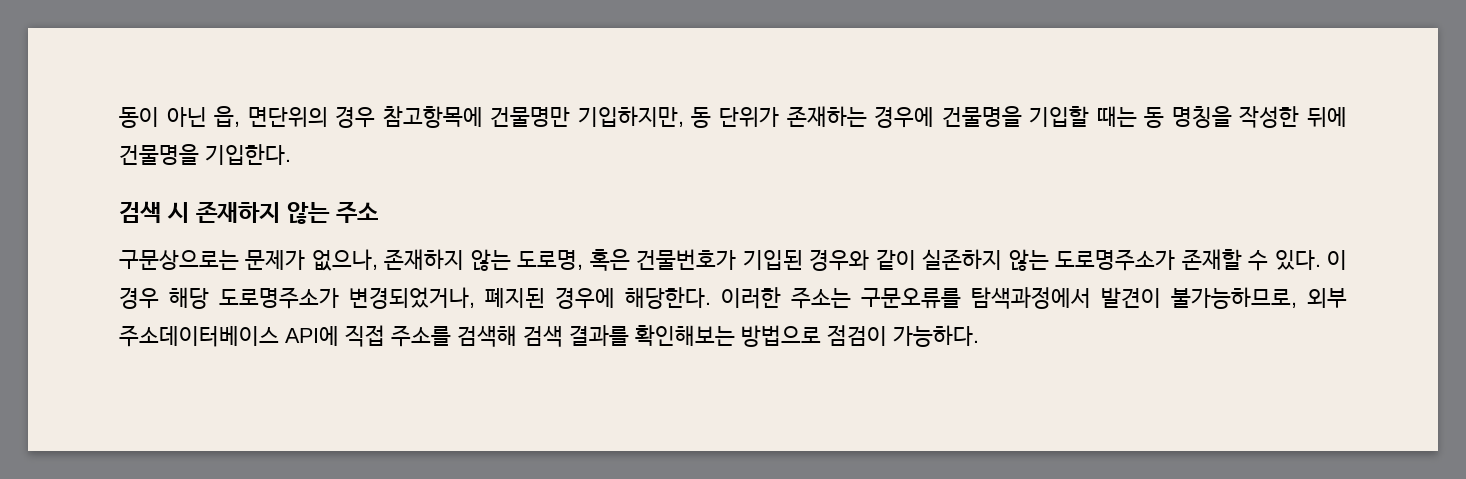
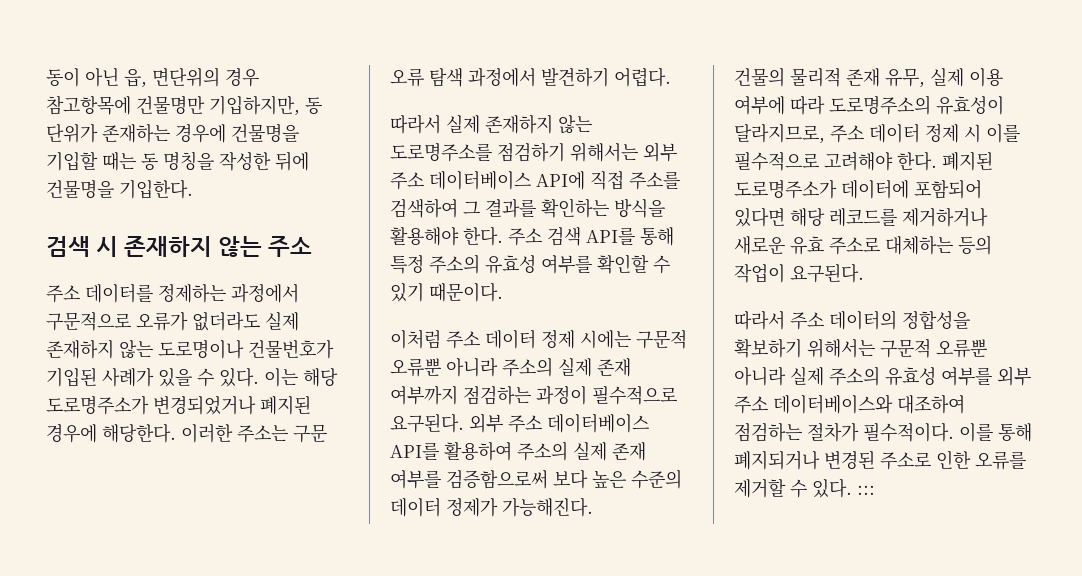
[119,249,1348,271] [119,287,159,309] 구문상으로는 문제가 없으나, 존재하지 않는 도로명, 혹은 건물번호가 기입된 경우와 같이 실존하지 않는 도로명주소가 존재할 수 있다. 이 경우 -> [46,283,299,303] [46,312,299,331] [46,339,334,359] [46,367,298,387] 주소 데이터를 정제하는 과정에서 구문적으로 오류가 없더라도 실제 존재하지 않는 도로명이나 건물번호가 기입된 사례가 있을 수 있다. 이는
[349,287,475,309] 변경되었거나, -> [153,396,256,415] 변경되었거나
[861,287,1347,309] [119,325,979,347] 구문오류를 탐색과정에서 발견이 불가능하므로, 외부 주소데이터베이스 API에 직접 주소를 검색해 검색 결과를 확인해보는 방법으로 점검이 가능하다. -> [293,424,327,443] [390,67,671,87] [390,114,592,134] [390,142,677,162] [390,170,680,190] [390,198,665,218] [390,226,674,246] [390,254,670,274] [390,282,503,302] [390,329,687,349] [390,357,631,377] [390,385,677,405] [390,413,649,433] [390,441,646,461] [390,469,682,489] [390,497,593,517] [734,67,1003,88] [734,95,1004,115] [734,123,1020,144] [734,151,993,171] [734,179,982,199] [734,207,988,227] [734,235,992,255] [734,263,864,283] [734,310,970,330] [734,339,987,358] [734,366,1031,386] [734,394,965,414] [734,422,1032,442] [734,450,1026,470] [734,478,875,498] 구문 오류 탐색 과정에서 발견하기 어렵다. // 따라서 실제 존재하지 않는 도로명주소를 점검하기 위해서는 외부 주소 데이터베이스 API에 직접 주소를 검색하여 그 결과를 확인하는 방식을 활용해야 한다. 주소 검색 API를 통해 특정 주소의 유효성 여부를 확인할 수 있기 때문이다. // 이처럼 주소 데이터 정제 시에는 구문적 오류뿐 아니라 주소의 실제 존재 여부까지 점검하는 과정이 필수적으로 요구된다. 외부 주소 데이터베이스 API를 활용하여 주소의 실제 존재 여부를 검증함으로써 보다 높은 수준의 데이터 정제가 가능해진다. // 건물의 물리적 존재 유무, 실제 이용 여부에 따라 도로명주소의 유효성이 달라지므로, 주소 데이터 정제 시 이를 필수적으로 고려해야 한다. 폐지된 도로명주소가 데이터에 포함되어 있다면 해당 레코드를 제거하거나 새로운 유효 주소로 대체하는 등의 작업이 요구된다. // 따라서 주소 데이터의 정합성을 확보하기 위해서는 구문적 오류뿐 아니라 실제 주소의 유효성 여부를 외부 주소 데이터베이스와 대조하여 점검하는 절차가 필수적이다. 이를 통해 폐지되거나 변경된 주소로 인한 오류를 제거할 수 있다. :::

